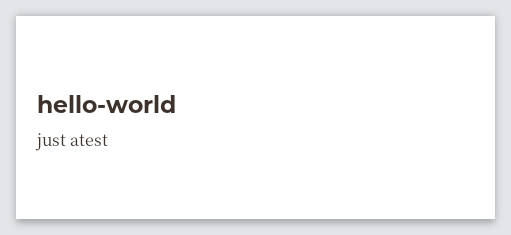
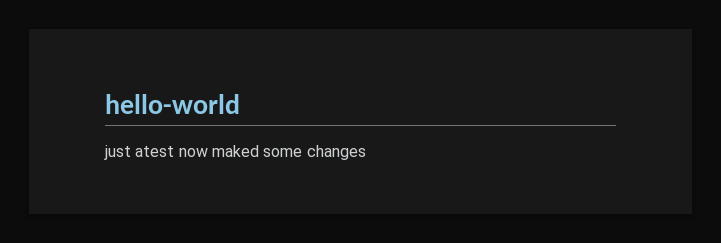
(109, 140) none -> [178,145,366,160] now maked some changes

